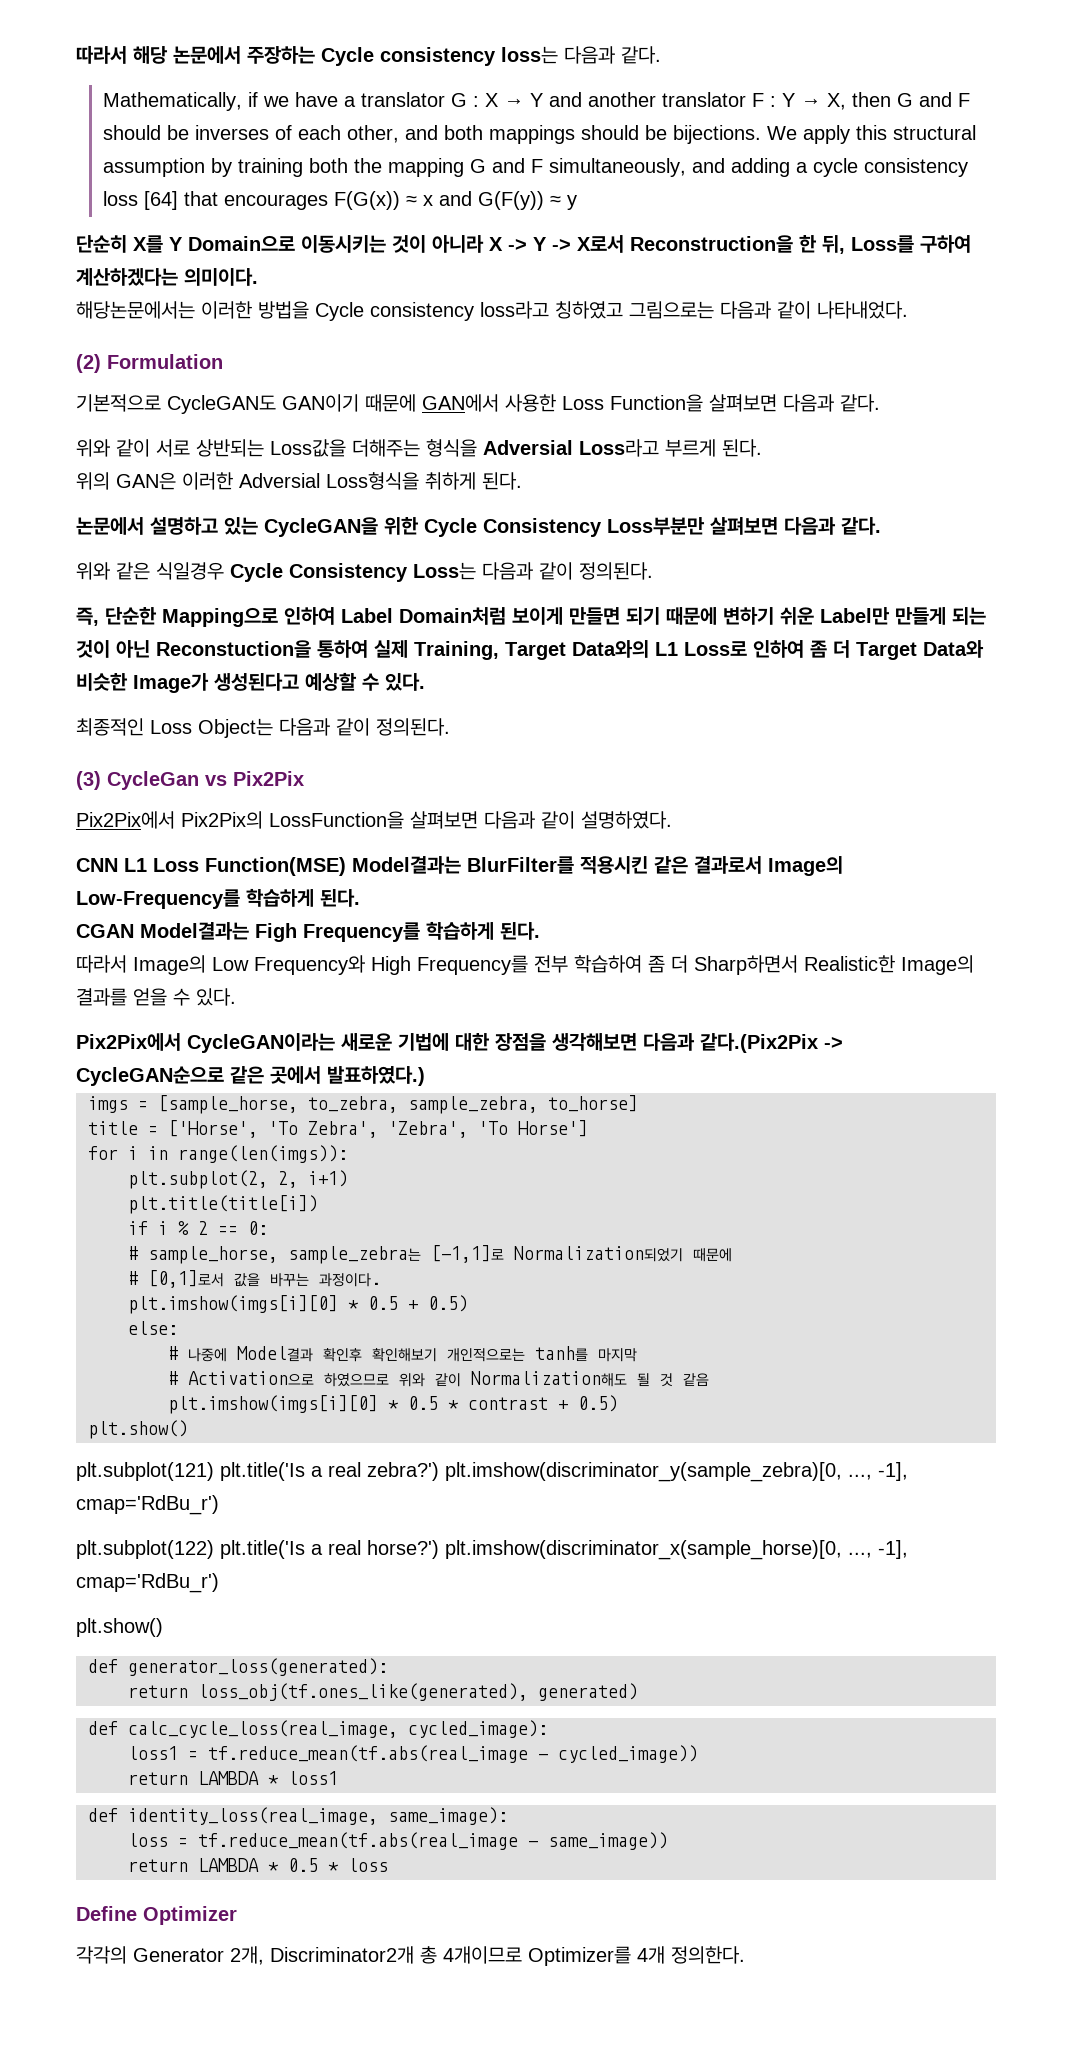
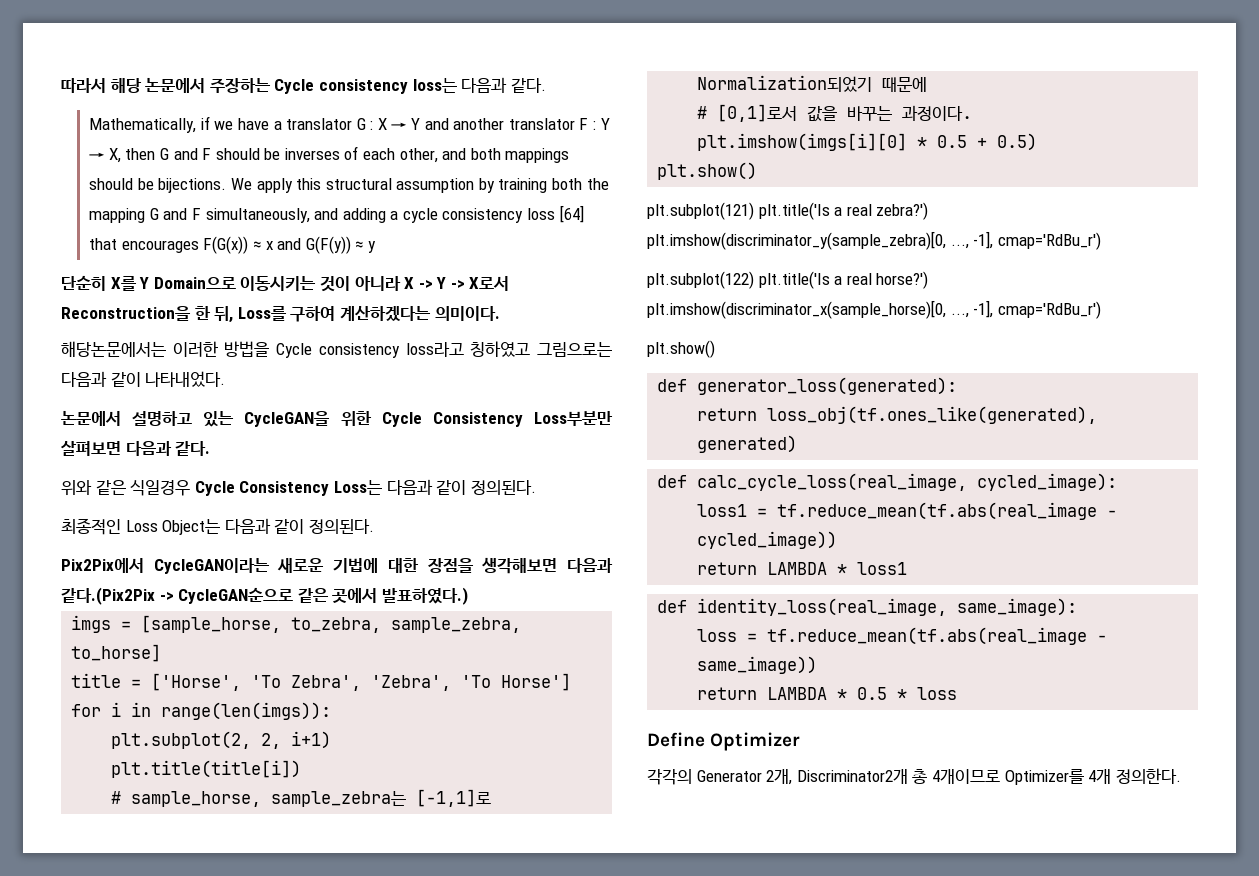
[76,354,223,373] [76,394,880,414] [76,439,762,457] [76,472,522,490] // (2) Formulation // 기본적으로 CycleGAN도 GAN이기 때문에 GAN에서 사용한 Loss Function을 살펴보면 다음과 같다. // 위와 같이 서로 상반되는 Loss값을 더해주는 형식을 Adversial Loss라고 부르게 된다. // 위의 GAN은 이러한 Adversial Loss형식을 취하게 된다. -> (226, 379) none
[76,607,986,627] [76,640,984,660] [76,672,425,693] // 즉, 단순한 Mapping으로 인하여 Label Domain처럼 보이게 만들면 되기 때문에 변하기 쉬운 Label만 만들게 되는 것이 아닌 Reconstuction을 통하여 실제 Training, Target Data와의 L1 Loss로 인하여 좀 더 Target Data와 비슷한 Image가 생성된다고 예상할 수 있다. -> (536, 487) none
[76,771,304,790] [76,811,672,829] [76,856,843,876] [76,888,360,909] [76,921,540,942] [76,955,974,975] [76,988,236,1006] // (3) CycleGan vs Pix2Pix // Pix2Pix에서 Pix2Pix의 LossFunction을 살펴보면 다음과 같이 설명하였다. // CNN L1 Loss Function(MSE) Model결과는 BlurFilter를 적용시킨 같은 결과로서 Image의 Low-Frequency를 학습하게 된다. // CGAN Model결과는 Figh Frequency를 학습하게 된다. // 따라서 Image의 Low Frequency와 High Frequency를 전부 학습하여 좀 더 Sharp하면서 Realistic한 Image의 결과를 얻을 수 있다. -> (374, 526) none
[128,1221,268,1235] // if i % 2 == 0: -> (302, 769) none
[128,1321,178,1335] [168,1346,637,1362] [168,1371,709,1387] [168,1395,618,1414] // else: // # 나중에 Model결과 확인후 확인해보기 개인적으로는 tanh를 마지막 // # Activation으로 하였으므로 위와 같이 Normalization해도 될 것 같음 // plt.imshow(imgs[i][0] * 0.5 * contrast + 0.5) -> (1038, 142) none

